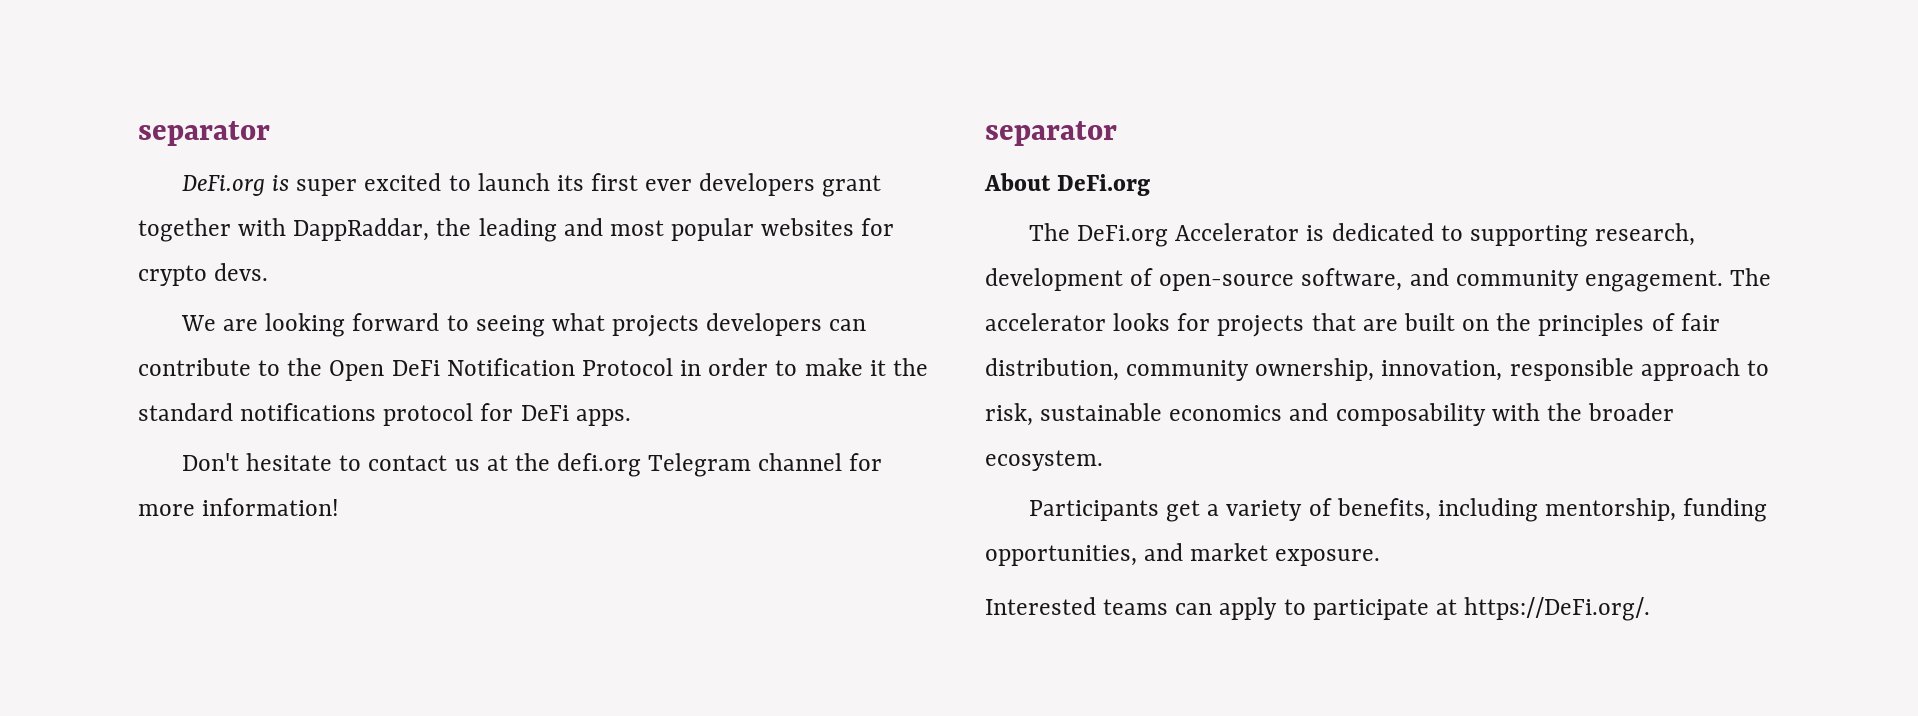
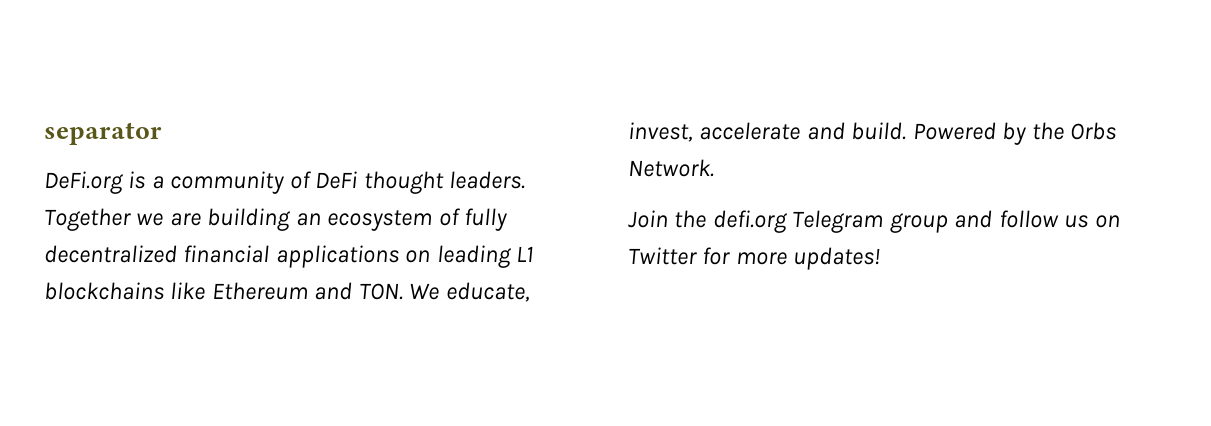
[296,173,882,197] [138,218,895,242] [138,263,269,286] [180,313,867,337] [138,358,928,381] [138,403,631,426] [181,453,883,477] [138,498,340,516] [985,121,1117,146] [984,173,1151,196] [1028,223,1695,247] [985,268,1772,292] [985,313,1720,337] [985,358,1769,381] [985,403,1675,426] [985,450,1103,471] [1028,498,1768,522] [985,543,1381,566] [985,597,1651,621] super excited to launch its first ever developers grant together with DappRaddar, the leading and most popular websites for crypto devs. // We are looking forward to seeing what projects developers can contribute to the Open DeFi Notification Protocol in order to make it the standard notifications protocol for DeFi apps. // Don't hesitate to contact us at the defi.org Telegram channel for more information! // separator // About DeFi.org // The DeFi.org Accelerator is dedicated to supporting research, development of open-source software, and community engagement. The accelerator looks for projects that are built on the principles of fair distribution, community ownership, innovation, responsible approach to risk, sustainable economics and composability with the broader ecosystem. // Participants get a variety of benefits, including mentorship, funding opportunities, and market exposure. // Interested teams can apply to participate at https://DeFi.org/. -> [151,171,526,194] [44,208,508,231] [44,245,534,268] [44,282,530,302] [628,122,1117,145] [628,159,714,177] [628,210,1120,233] [628,247,881,270] a community of DeFi thought leaders. Together we are building an ecosystem of fully decentralized financial applications on leading L1 blockchains like Ethereum and TON. We educate, invest, accelerate and build. Powered by the Orbs Network. // Join the defi.org Telegram group and follow us on Twitter for more updates!

